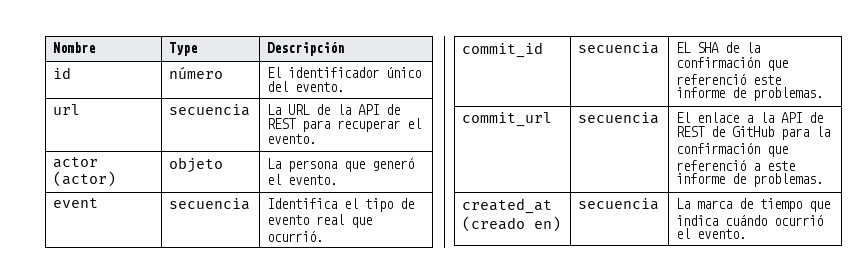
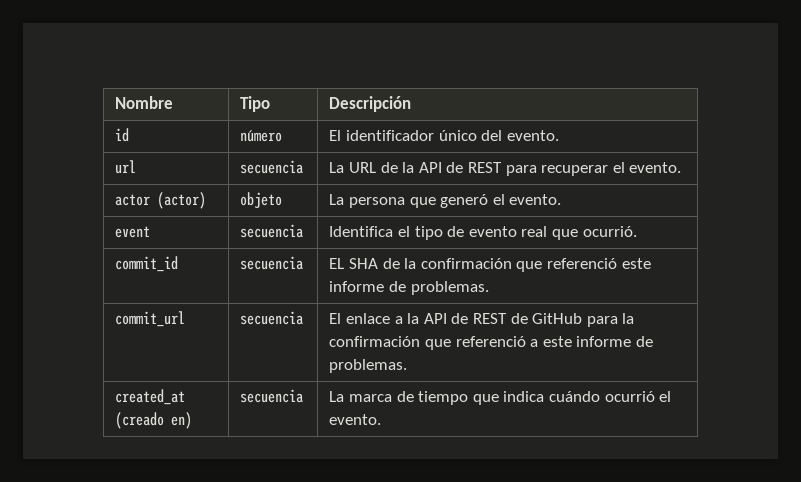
[169,42,198,56] Type -> [240,96,271,112] Tipo

